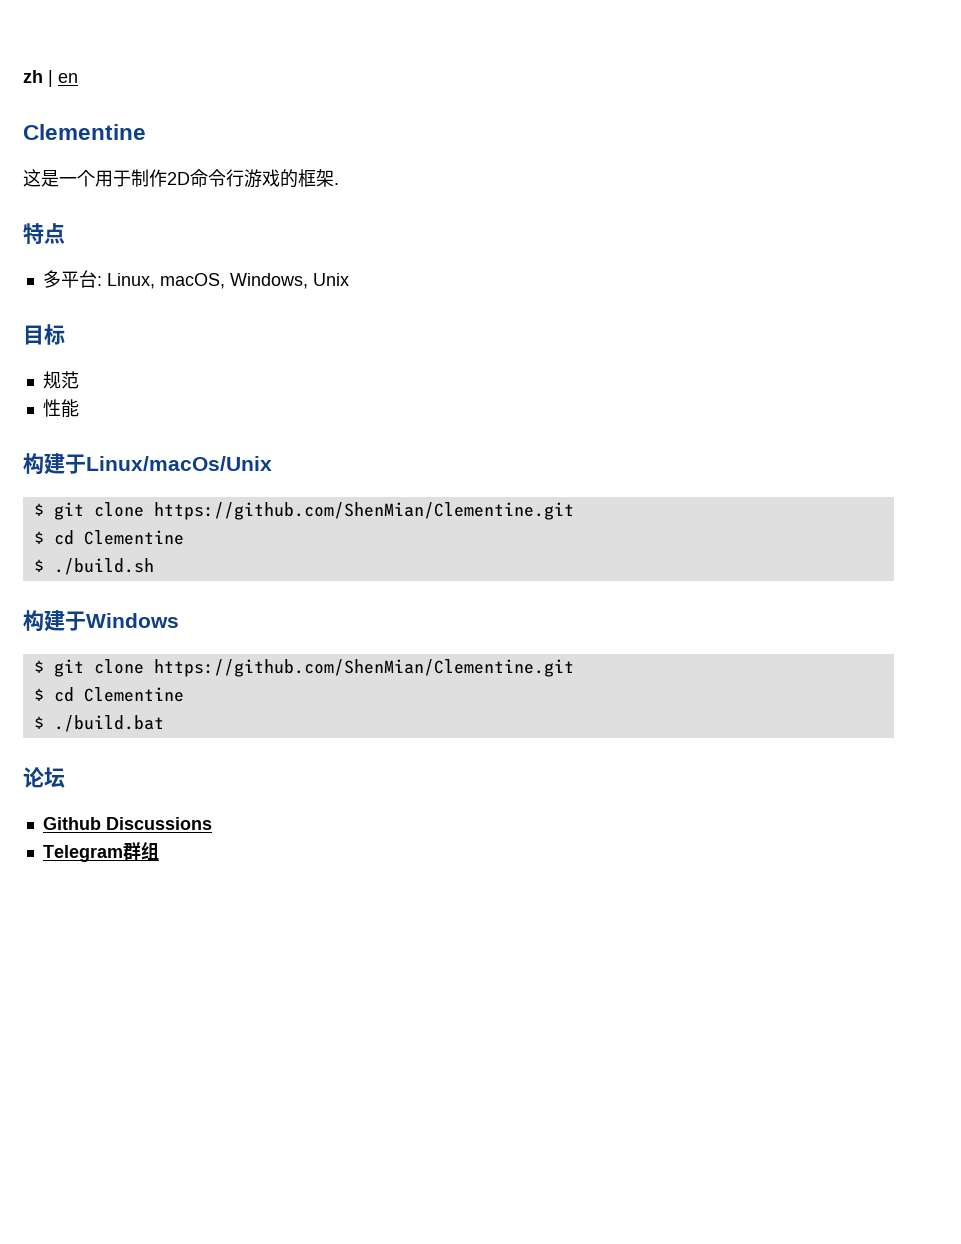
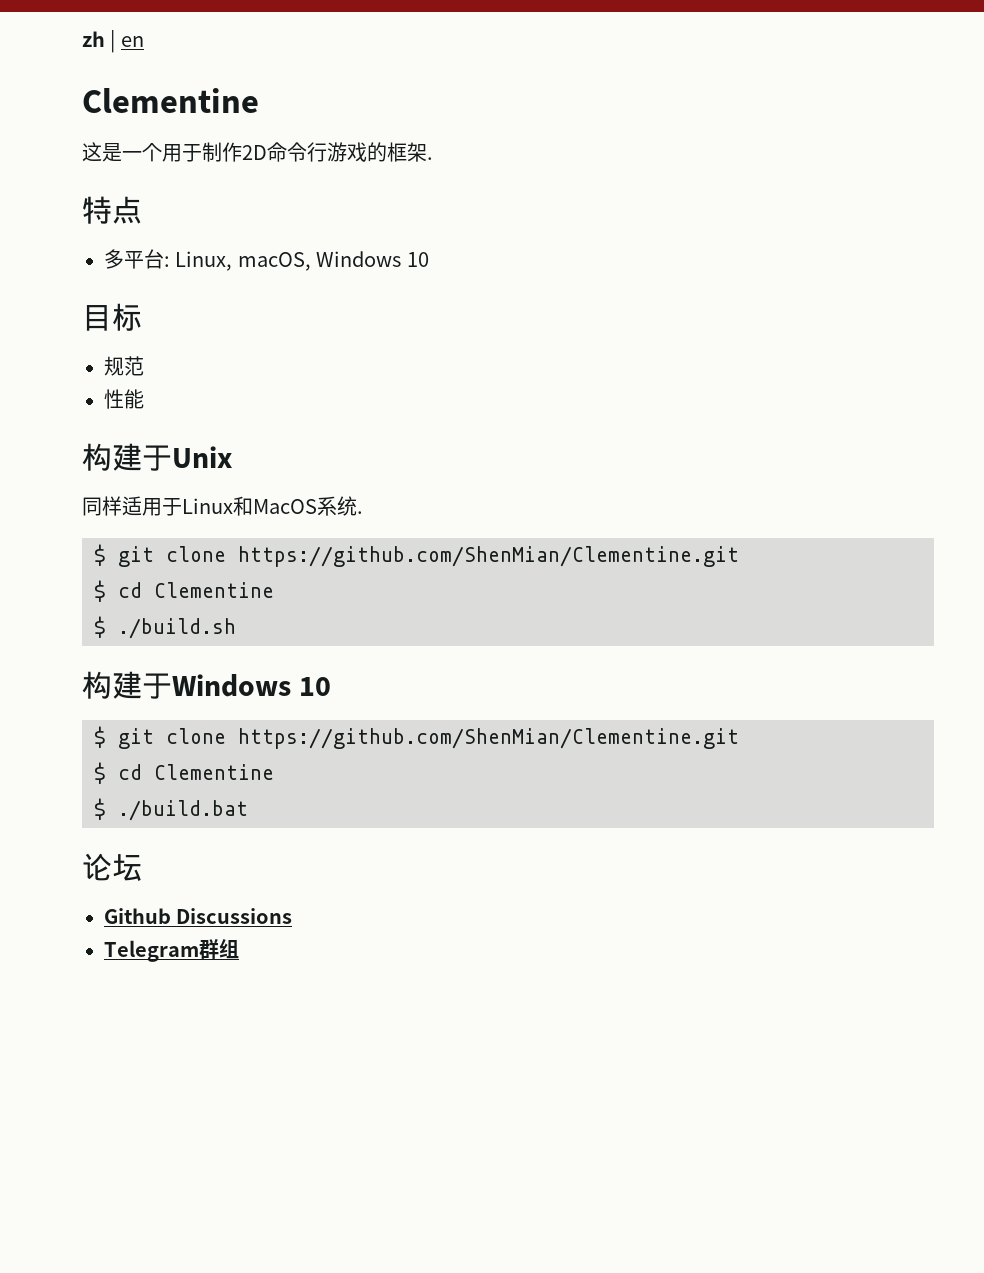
[229,273,349,289] Windows, Unix -> [316,251,429,267] Windows 10
[86,456,272,471] Linux/macOs/Unix -> [172,446,232,468] [82,496,363,516] Unix // 同样适用于Linux和MacOS系统.
(179, 620) none -> [299,677,332,696] 10

